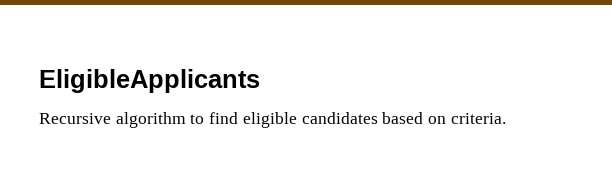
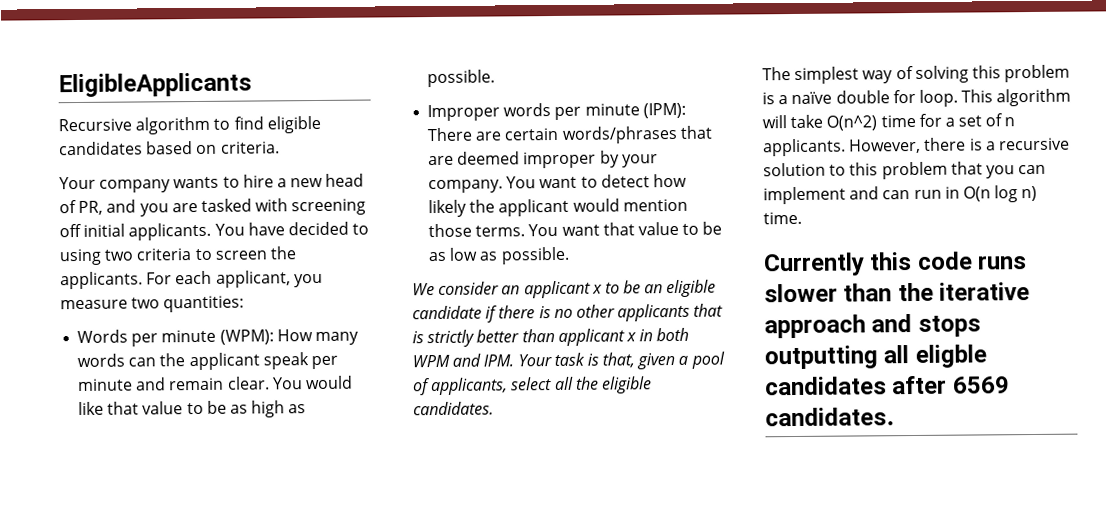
(506, 118) none -> [59,173,365,193] [59,198,367,217] [59,221,370,241] [59,246,296,266] [60,270,323,290] [60,295,245,313] [77,329,359,347] [77,352,338,371] [77,375,353,392] [78,400,307,418] [427,69,496,88] [427,102,686,122] [427,125,712,144] [428,150,658,169] [428,173,687,194] [428,198,688,218] [428,221,723,238] [428,246,570,265] [412,279,717,299] [412,303,724,323] [412,327,690,348] [412,351,725,370] [412,376,652,396] [413,401,494,416] [762,64,1071,84] [762,88,1072,107] [762,113,1016,131] [763,137,1070,157] [763,161,1047,180] [763,185,1038,205] [763,211,802,225] [763,251,1028,277] [764,282,1031,303] [764,314,981,339] [764,344,987,370] [764,375,1010,396] [765,407,895,427] // Your company wants to hire a new head of PR, and you are tasked with screening off initial applicants. You have decided to using two criteria to screen the applicants. For each applicant, you measure two quantities: // Words per minute (WPM): How many words can the applicant speak per minute and remain clear. You would like that value to be as high as possible. // Improper words per minute (IPM): There are certain words/phrases that are deemed improper by your company. You want to detect how likely the applicant would mention those terms. You want that value to be as low as possible. // We consider an applicant x to be an eligible candidate if there is no other applicants that is strictly better than applicant x in both WPM and IPM. Your task is that, given a pool of applicants, select all the eligible candidates. // The simplest way of solving this problem is a naïve double for loop. This algorithm will take O(n^2) time for a set of n applicants. However, there is a recursive solution to this problem that you can implement and can run in O(n log n) time. // Currently this code runs slower than the iterative approach and stops outputting all eligble candidates after 6569 candidates.

